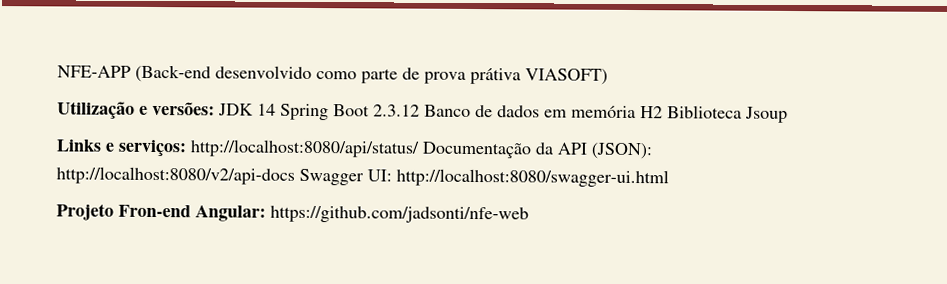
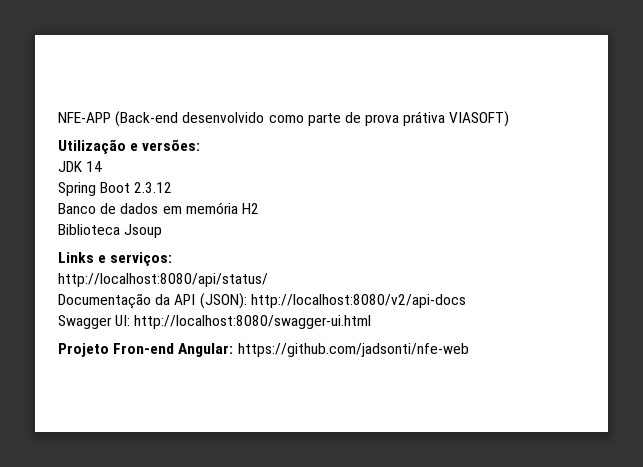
(215, 108) none -> (201, 145) //
(276, 109) none -> (103, 166) //
(420, 110) none -> (173, 187) //
(663, 112) none -> (259, 208) //
(187, 148) none -> (173, 259) //
(420, 148) none -> (268, 280) //
(295, 175) none -> (466, 301) //

